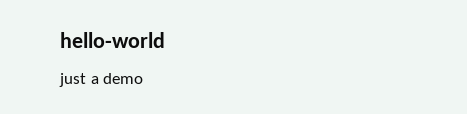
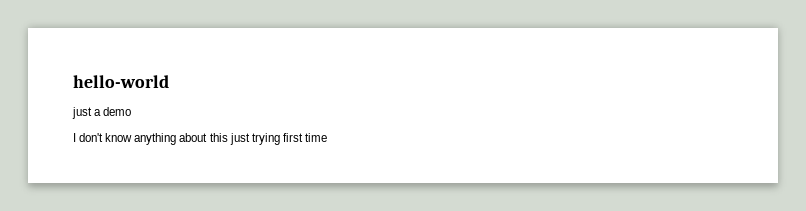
(144, 78) none -> [73,133,327,145] // I don't know anything about this just trying first time

